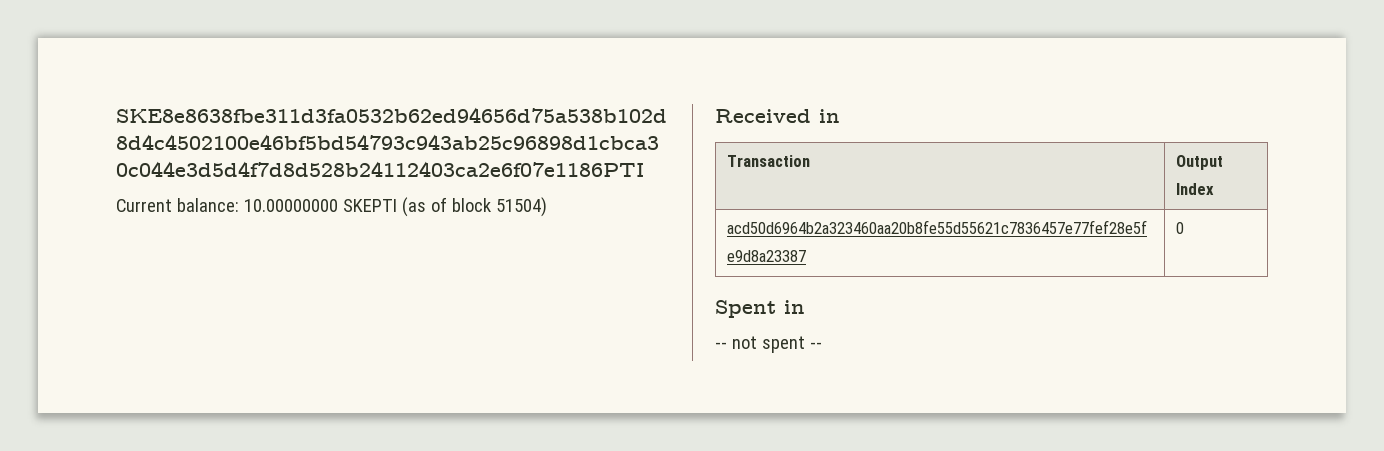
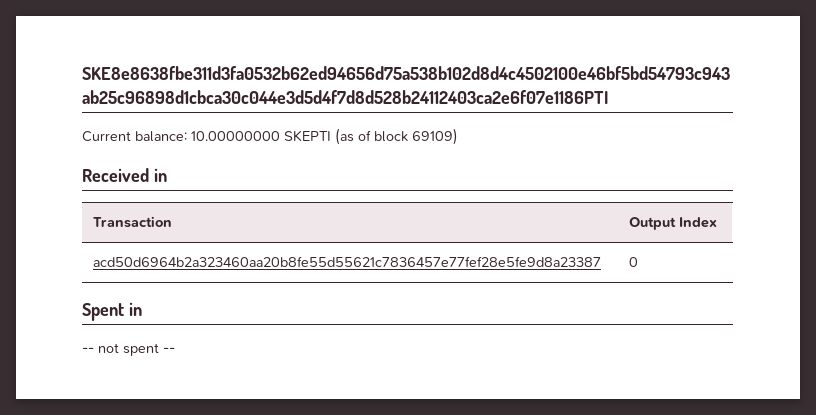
[495,197,547,217] 51504) -> [412,128,458,145] 69109)

